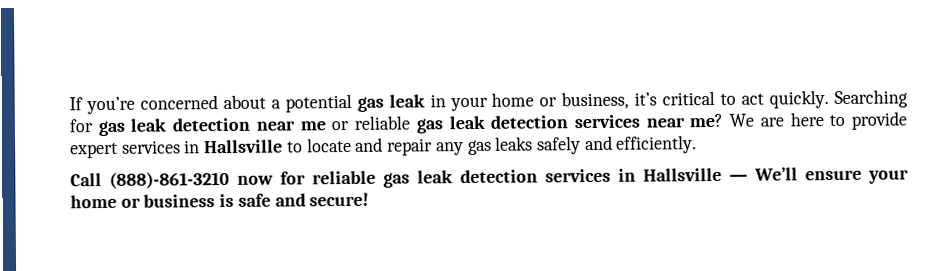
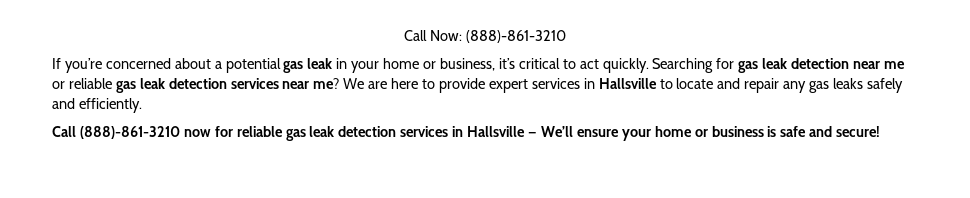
(69, 104) none -> [404,30,566,43] Call Now: (888)-861-3210 //

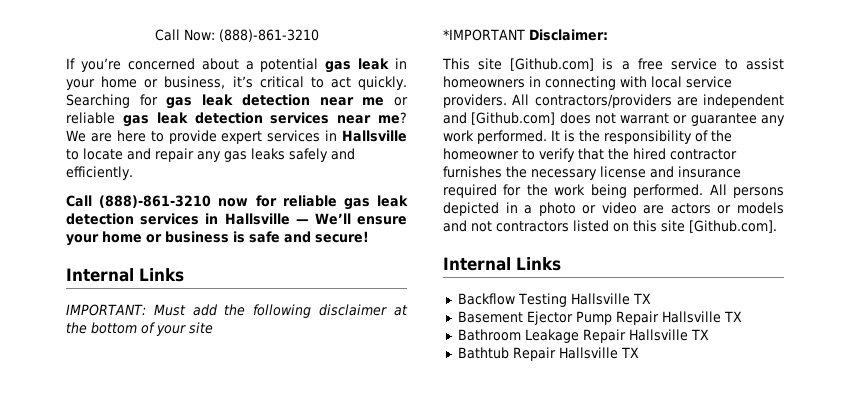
(881, 131) none -> [66,268,184,282] [66,304,408,318] [66,322,213,336] [443,29,608,41] [442,58,784,71] [443,76,732,90] [443,94,784,108] [443,112,785,126] [443,130,732,144] [443,148,737,162] [443,166,741,180] [443,184,784,198] [443,202,784,216] [443,220,777,233] [443,257,561,271] [457,293,651,307] [457,311,742,325] [457,329,709,343] [457,347,639,361] // Internal Links // IMPORTANT: Must add the following disclaimer at the bottom of your site // *IMPORTANT Disclaimer: // This site [Github.com] is a free service to assist homeowners in connecting with local service providers. All contractors/providers are independent and [Github.com] does not warrant or guarantee any work performed. It is the responsibility of the homeowner to verify that the hired contractor furnishes the necessary license and insurance required for the work being performed. All persons depicted in a photo or video are actors or models and not contractors listed on this site [Github.com]. // Internal Links // Backflow Testing Hallsville TX // Basement Ejector Pump Repair Hallsville TX // Bathroom Leakage Repair Hallsville TX // Bathtub Repair Hallsville TX

